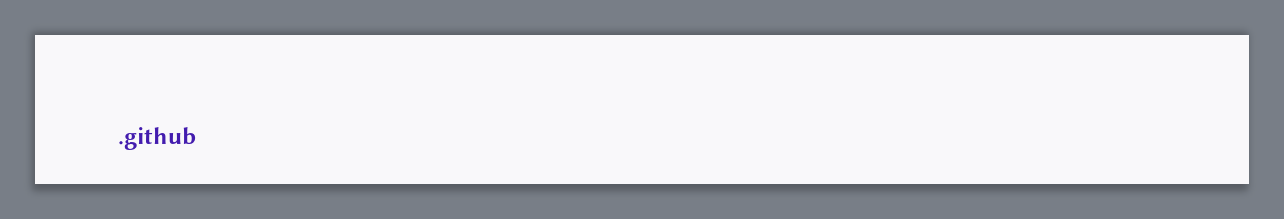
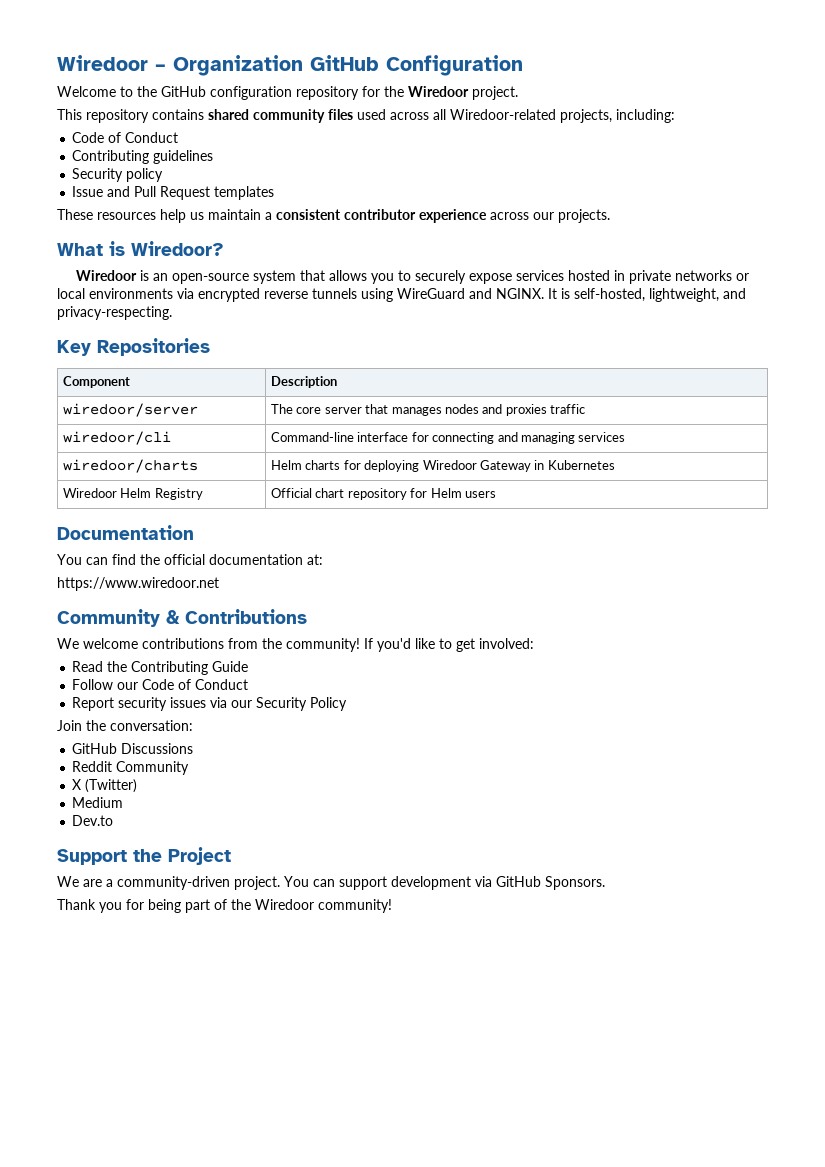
[118,127,196,150] .github -> [57,55,523,76] [57,86,518,100] [57,109,675,123] [72,132,179,143] [72,150,214,164] [72,168,164,182] [72,186,275,200] [57,209,610,223] [57,241,224,256] [75,270,749,284] [57,288,746,302] [57,306,172,320] [57,338,210,356] [63,376,131,388] [271,376,338,388] [63,403,199,417] [271,404,586,416] [63,431,172,445] [271,432,626,444] [63,459,199,473] [271,460,615,472] [63,488,203,500] [271,488,496,500] [57,525,194,540] [57,554,323,565] [57,577,219,591] [57,609,307,627] [57,638,534,652] [72,661,249,675] [72,679,249,690] [72,697,348,711] [57,720,193,731] [72,743,194,754] [72,761,190,775] [72,779,138,793] [72,797,124,808] [72,815,114,826] [57,847,231,865] [57,876,605,890] [57,899,392,913] Wiredoor – Organization GitHub Configuration // Welcome to the GitHub configuration repository for the Wiredoor project. // This repository contains shared community files used across all Wiredoor-related projects, including: // Code of Conduct // Contributing guidelines // Security policy // Issue and Pull Request templates // These resources help us maintain a consistent contributor experience across our projects. // What is Wiredoor? // Wiredoor is an open-source system that allows you to securely expose services hosted in private networks or local environments via encrypted reverse tunnels using WireGuard and NGINX. It is self-hosted, lightweight, and privacy-respecting. // Key Repositories // Component | Description // wiredoor/server | The core server that manages nodes and proxies traffic // wiredoor/cli | Command-line interface for connecting and managing services // wiredoor/charts | Helm charts for deploying Wiredoor Gateway in Kubernetes // Wiredoor Helm Registry | Official chart repository for Helm users // Documentation // You can find the official documentation at: // https://www.wiredoor.net // Community & Contributions // We welcome contributions from the community! If you'd like to get involved: // Read the Contributing Guide // Follow our Code of Conduct // Report security issues via our Security Policy // Join the conversation: // GitHub Discussions // Reddit Community // X (Twitter) // Medium // Dev.to // Support the Project // We are a community-driven project. You can support development via GitHub Sponsors. // Thank you for being part of the Wiredoor community!

